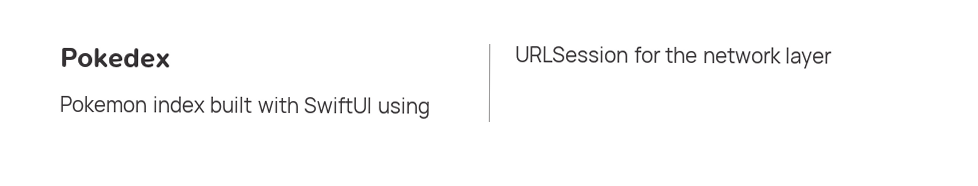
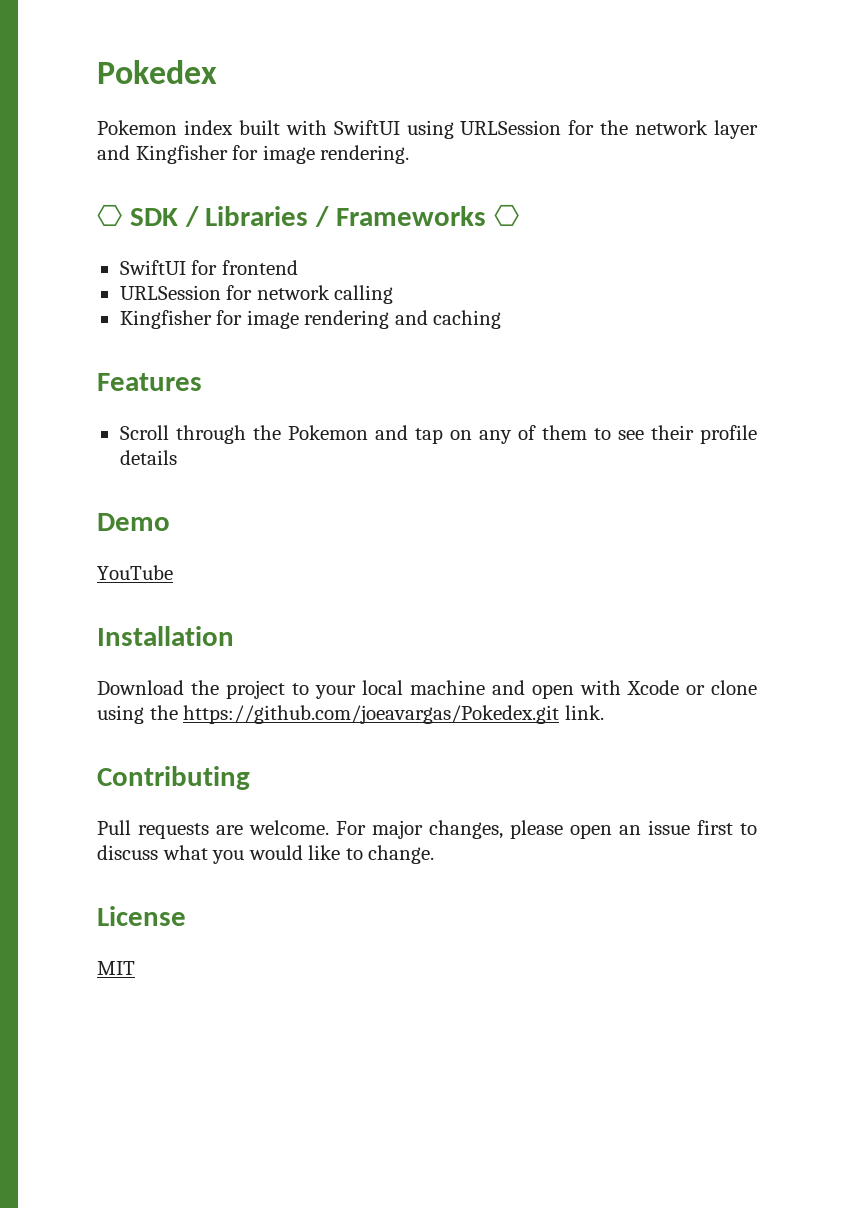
(833, 58) none -> [97,145,410,164] [97,204,519,227] [119,260,298,275] [119,285,394,304] [119,310,502,329] [97,373,202,391] [119,425,758,444] [119,450,177,465] [97,513,170,531] [97,565,173,580] [97,626,234,646] [97,680,757,699] [97,705,604,724] [97,766,250,790] [97,820,757,839] [97,845,435,864] [97,906,186,926] [97,961,135,975] and Kingfisher for image rendering. // ⎔ SDK / Libraries / Frameworks ⎔ // SwiftUI for frontend // URLSession for network calling // Kingfisher for image rendering and caching // Features // Scroll through the Pokemon and tap on any of them to see their profile details // Demo // YouTube // Installation // Download the project to your local machine and open with Xcode or clone using the https://github.com/joeavargas/Pokedex.git link. // Contributing // Pull requests are welcome. For major changes, please open an issue first to discuss what you would like to change. // License // MIT

